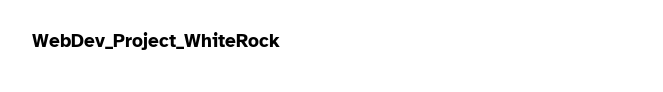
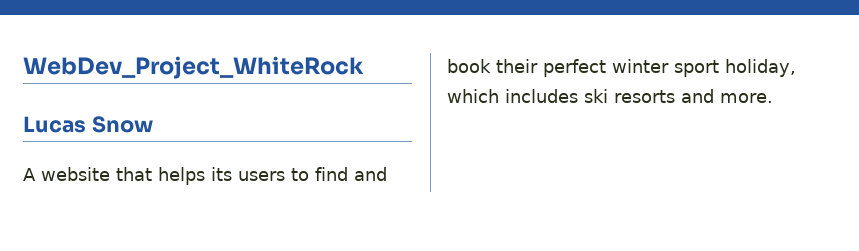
(280, 41) none -> [23,116,153,133] [23,167,387,185] [447,59,796,77] [447,89,773,103] // Lucas Snow // A website that helps its users to find and book their perfect winter sport holiday, which includes ski resorts and more.

